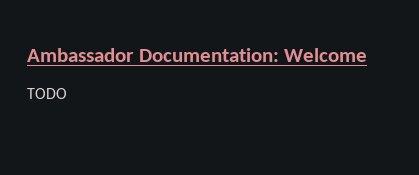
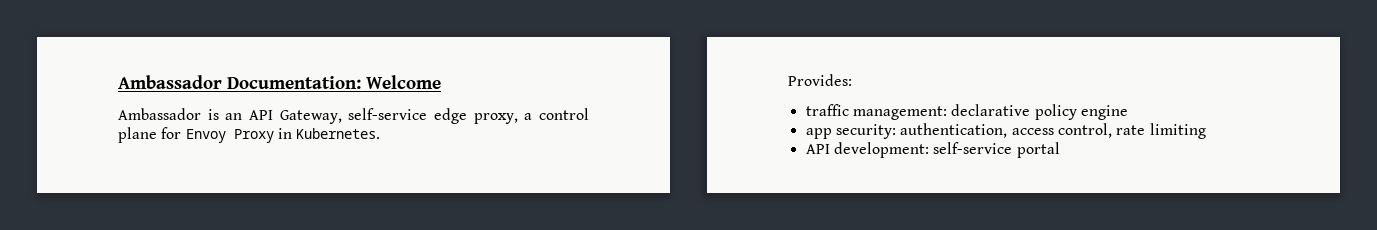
[27,88,67,99] TODO -> [118,108,589,124] [118,127,381,143] [788,74,852,86] [805,104,1128,120] [805,123,1206,139] [805,142,1060,158] Ambassador is an API Gateway, self-service edge proxy, a control plane for Envoy Proxy in Kubernetes. // Provides: // traffic management: declarative policy engine // app security: authentication, access control, rate limiting // API development: self-service portal

